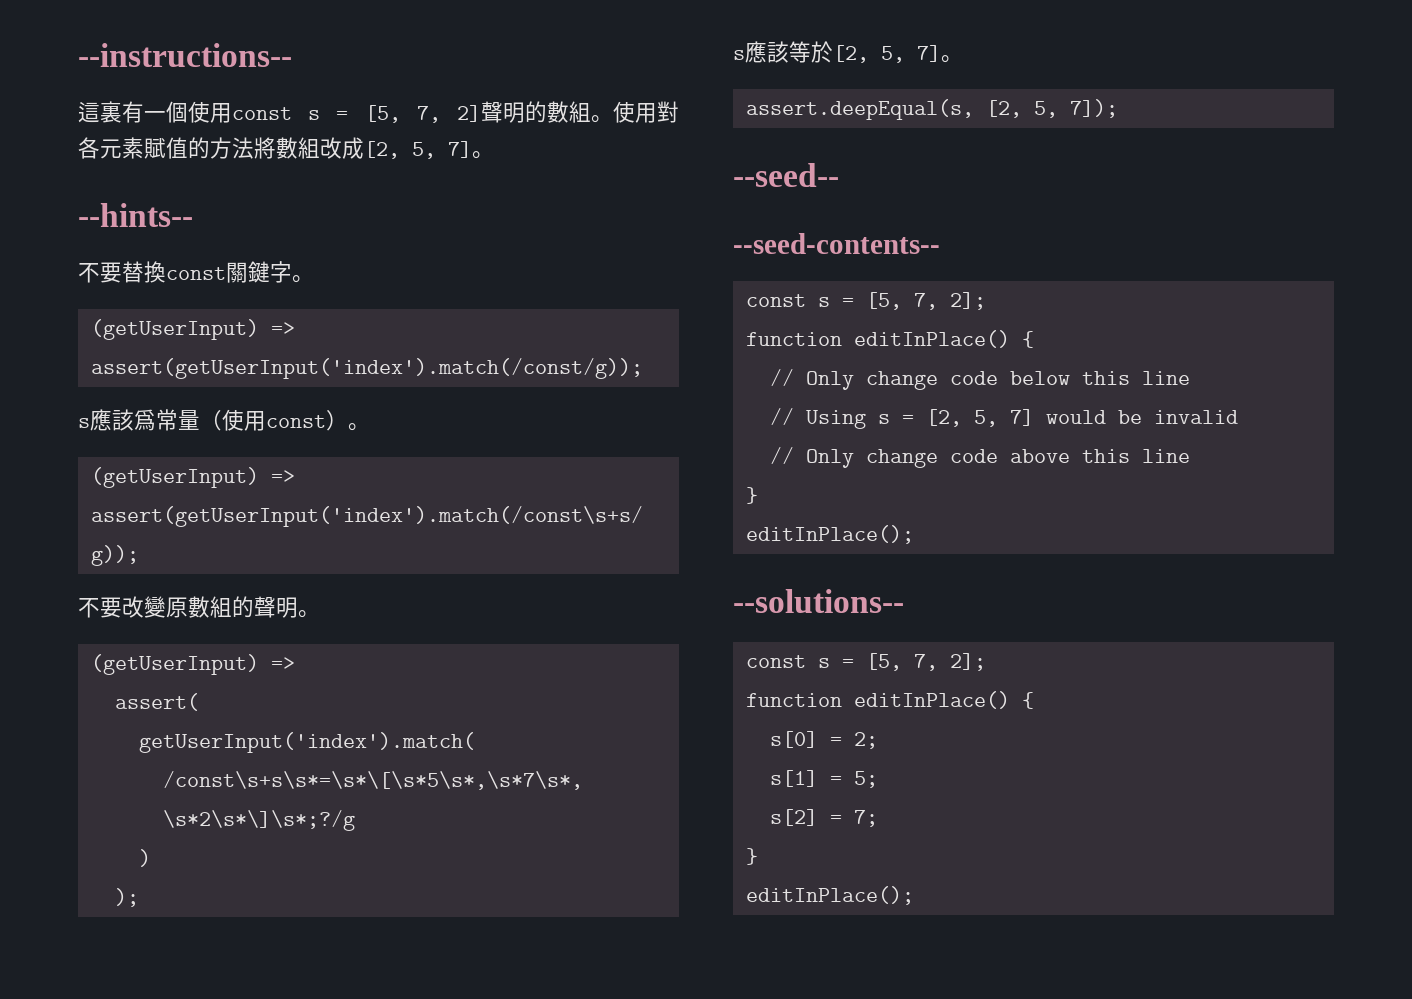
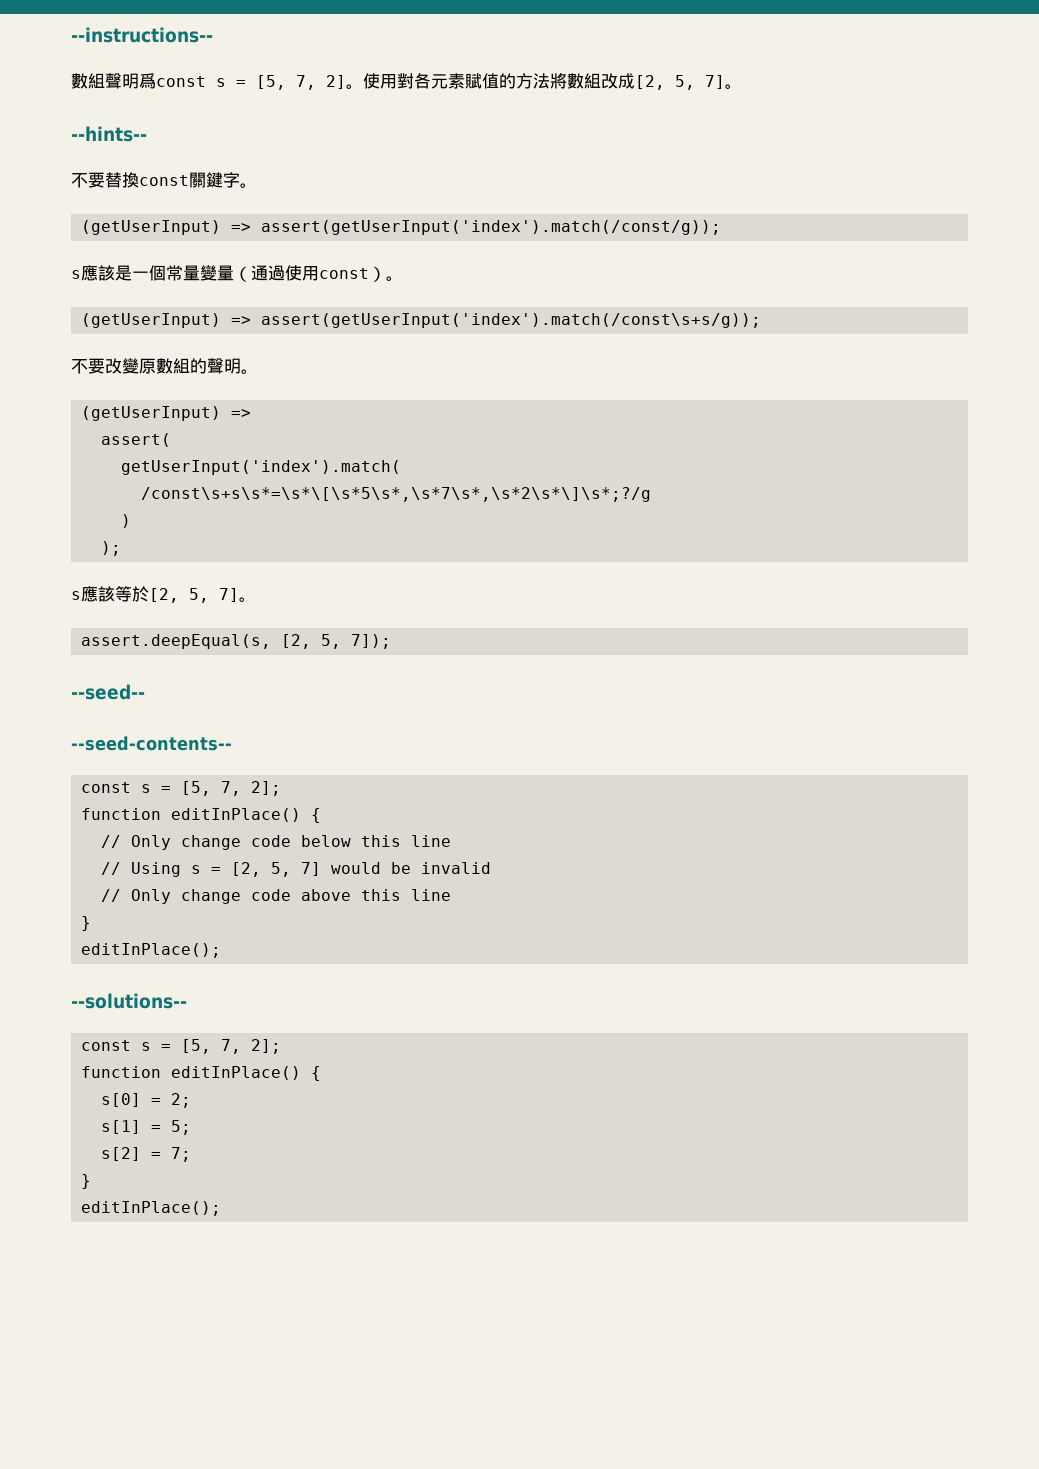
[78,101,232,123] 這裏有一個使用 -> [71,73,156,89] 數組聲明爲
[480,101,591,123] 聲明的數組 -> (346, 82) none
[134,409,222,431] 爲常量（ -> [115,265,285,282] 是一個常量變量（通過

